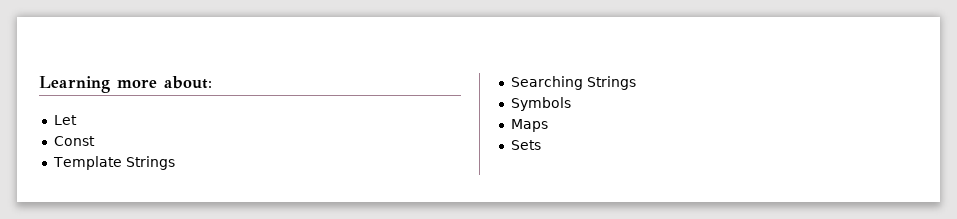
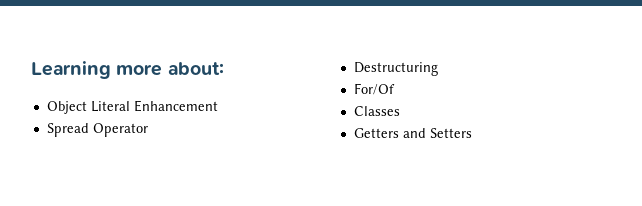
[53,115,77,125] [53,136,95,146] [52,156,175,170] [510,76,636,90] [510,97,571,111] [510,119,548,132] [510,140,541,150] Let // Const // Template Strings // Searching Strings // Symbols // Maps // Sets -> [46,100,218,114] [46,123,148,137] [353,62,438,76] [353,83,395,95] [353,106,400,116] [353,128,472,138] Object Literal Enhancement // Spread Operator // Destructuring // For/Of // Classes // Getters and Setters

